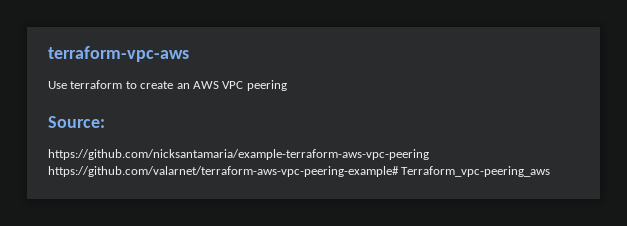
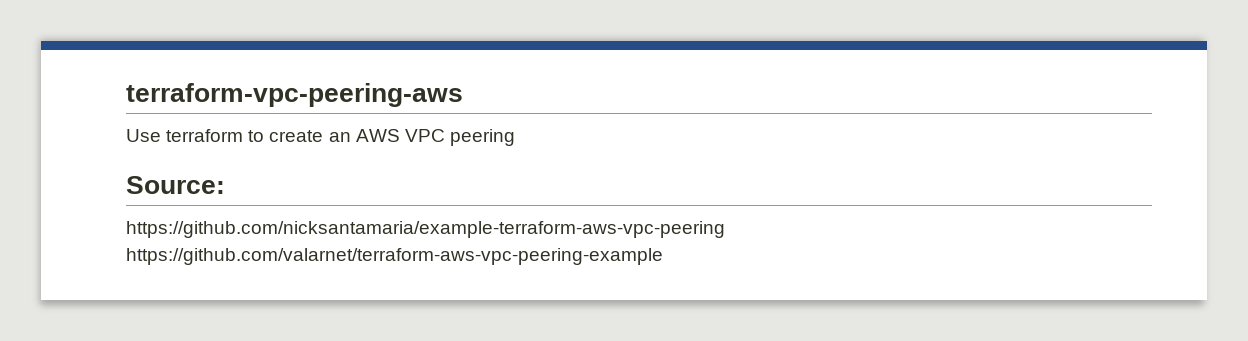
[48,46,189,62] terraform-vpc-aws -> [126,83,463,107] terraform-vpc-peering-aws
[48,166,551,177] https://github.com/valarnet/terraform-aws-vpc-peering-example# Terraform_vpc-peering_aws -> [126,248,663,265] https://github.com/valarnet/terraform-aws-vpc-peering-example

